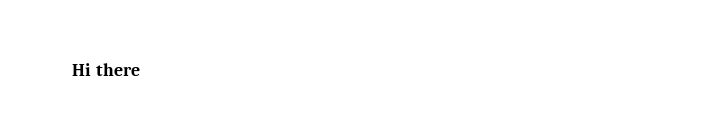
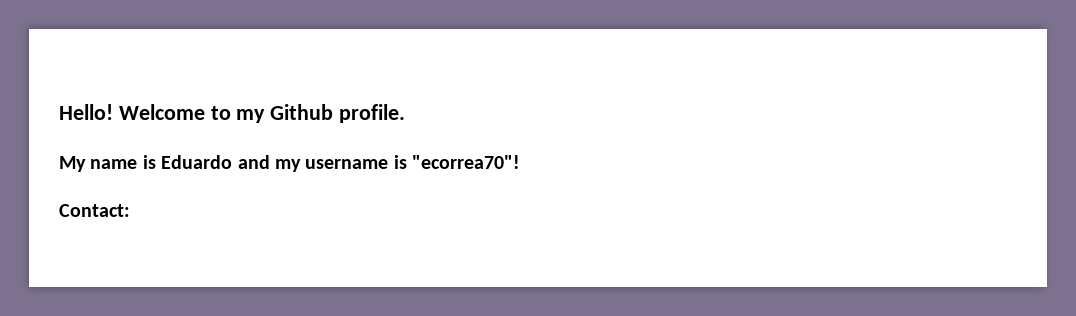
[72,63,140,76] Hi there -> [59,104,406,123] [59,155,521,172] [59,204,130,217] Hello! Welcome to my Github profile. // My name is Eduardo and my username is "ecorrea70"! // Contact:

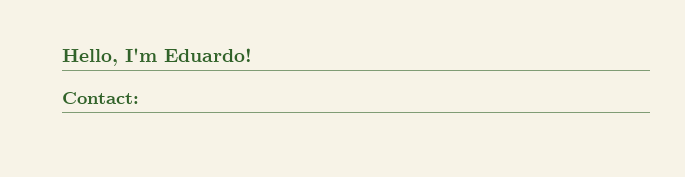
[59,104,406,123] [59,155,521,172] Hello! Welcome to my Github profile. // My name is Eduardo and my username is "ecorrea70"! -> [62,48,252,66] Hello, I'm Eduardo!

